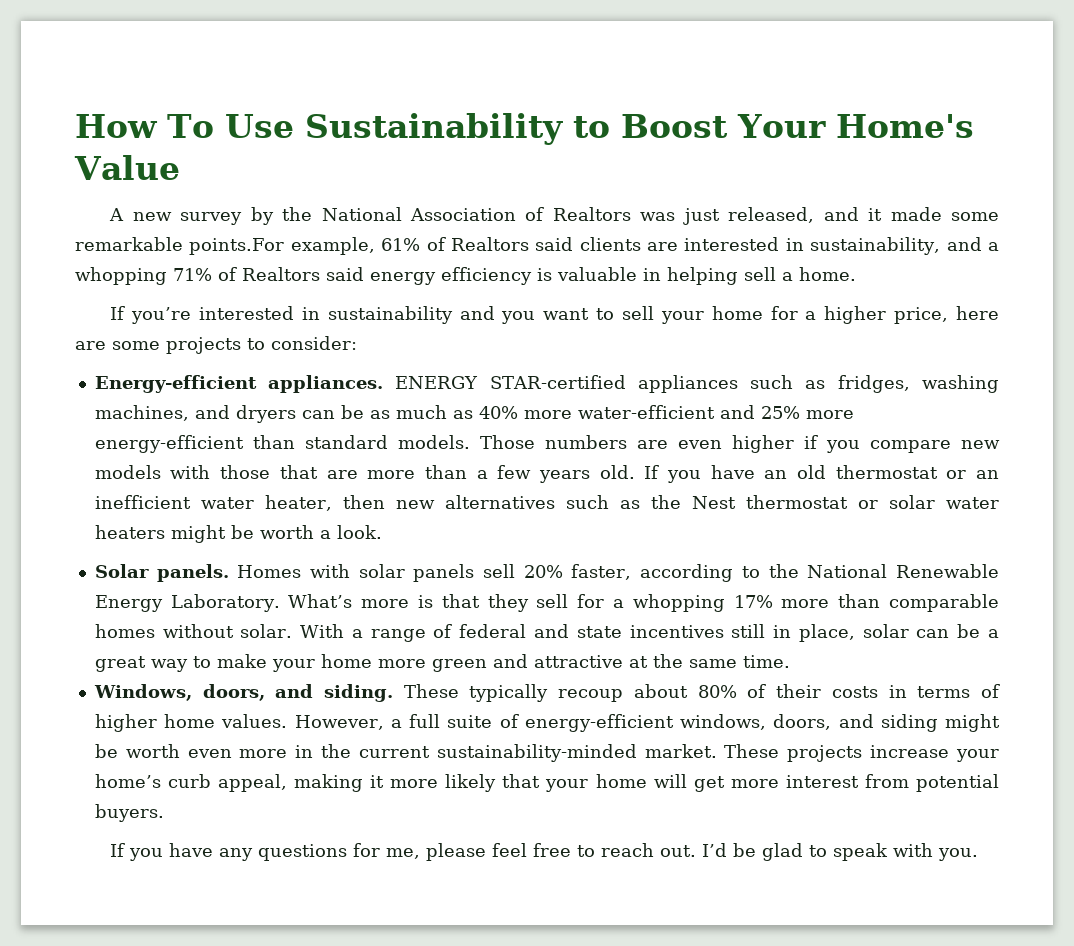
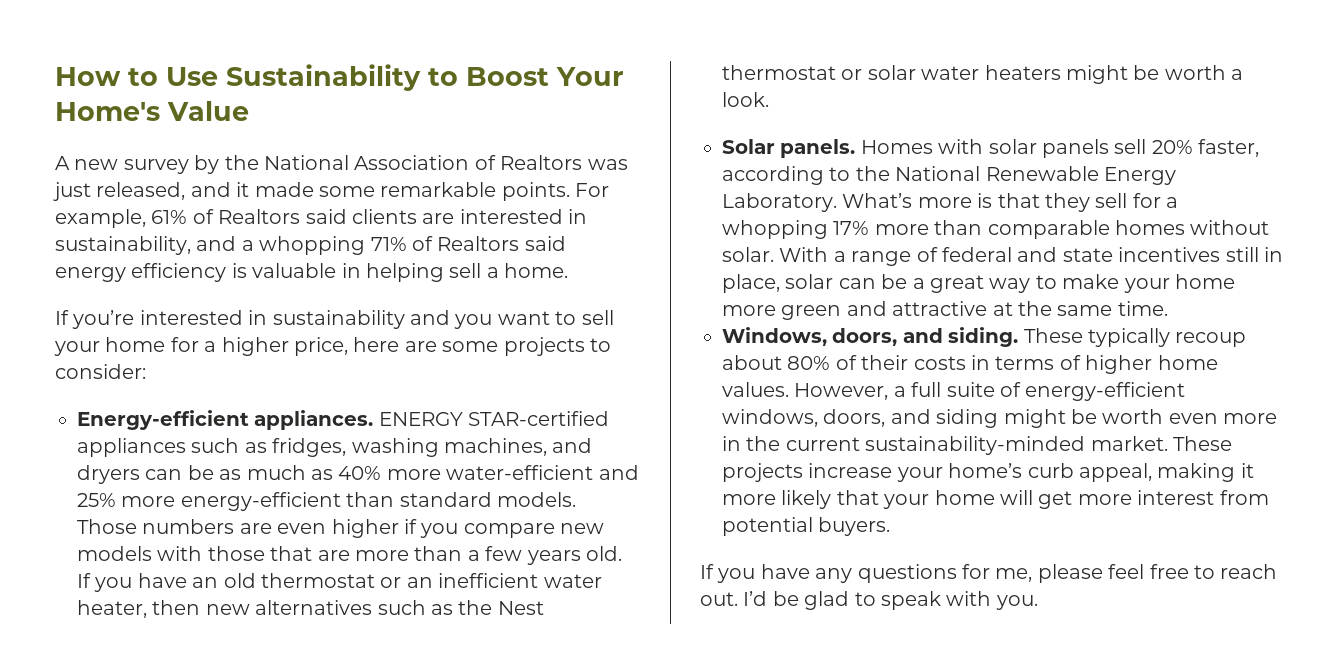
[167,114,214,138] To -> [128,68,158,86] to
[189,238,285,255] points.For -> [501,182,610,201] points. For

